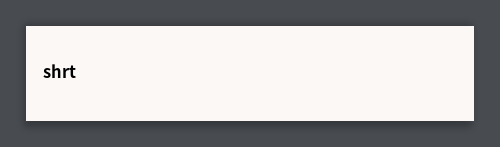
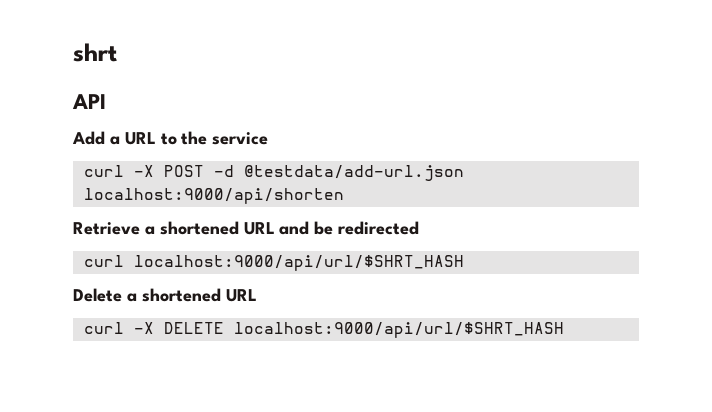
(76, 71) none -> [72,94,106,109] [72,131,269,145] [83,165,464,181] [83,188,344,204] [73,221,420,235] [83,255,464,271] [73,288,257,302] [83,322,564,338] // API // Add a URL to the service // curl -X POST -d @testdata/add-url.json localhost:9000/api/shorten // Retrieve a shortened URL and be redirected // curl localhost:9000/api/url/$SHRT_HASH // Delete a shortened URL // curl -X DELETE localhost:9000/api/url/$SHRT_HASH

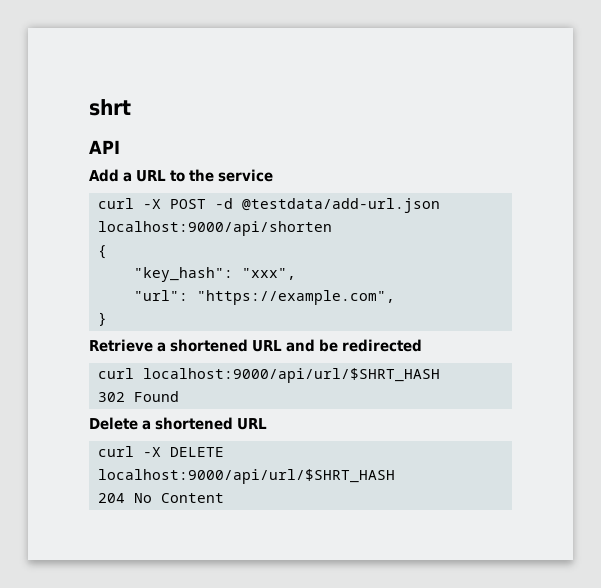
(344, 196) none -> [97,245,107,259] [133,267,296,282] [133,290,395,305] [97,312,107,326] // { // "key_hash": "xxx", // "url": "https://example.com", // }
(464, 263) none -> [97,391,179,402] // 302 Found
(564, 330) none -> [97,493,224,503] // 204 No Content

